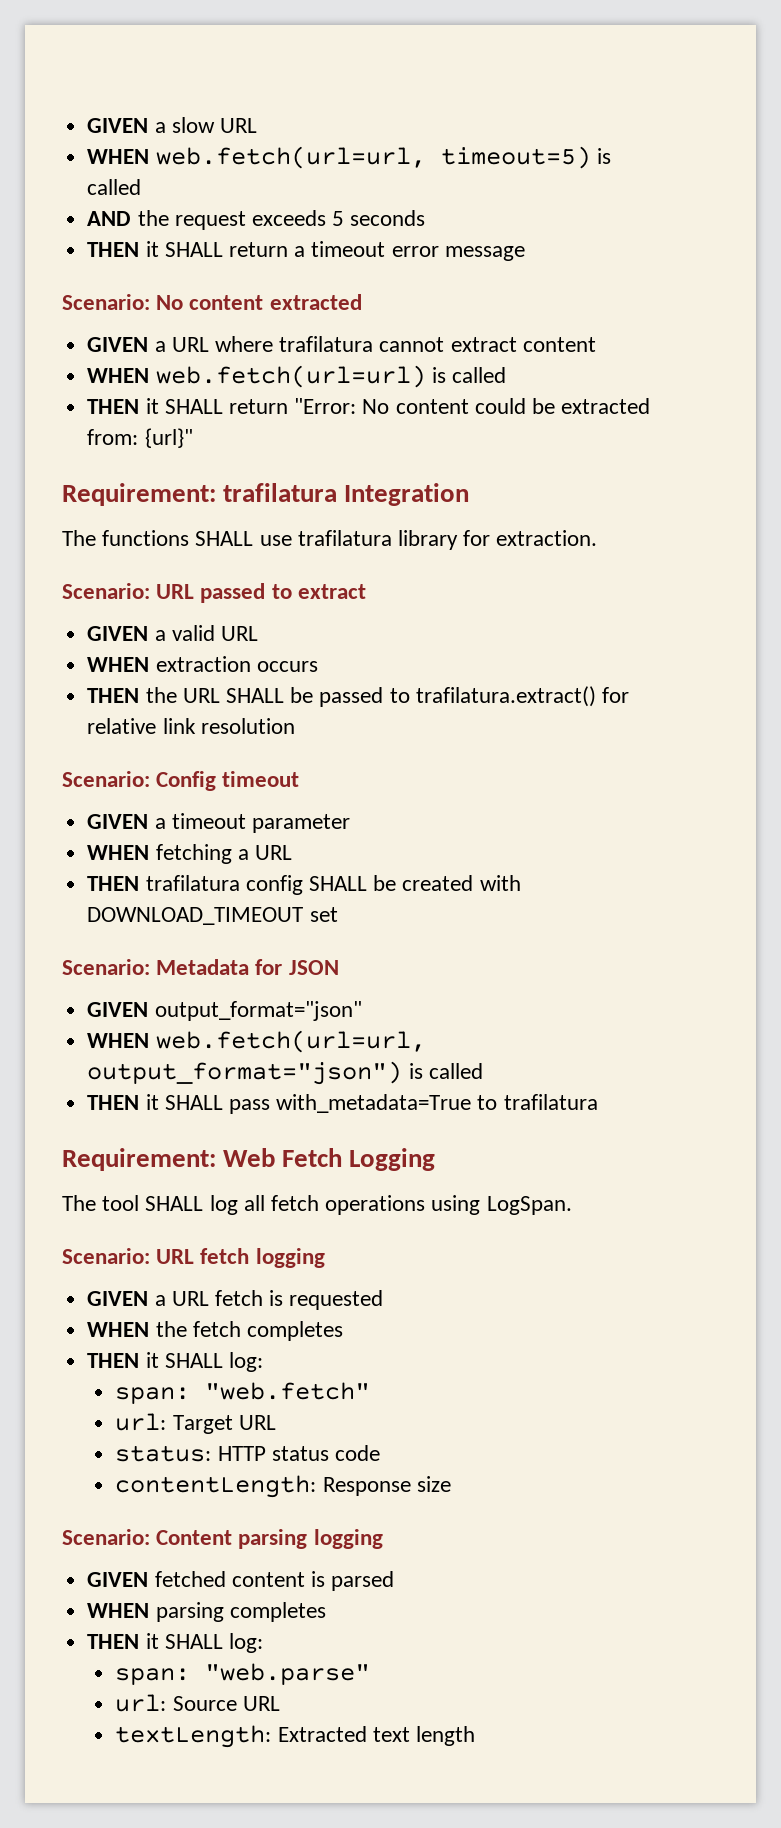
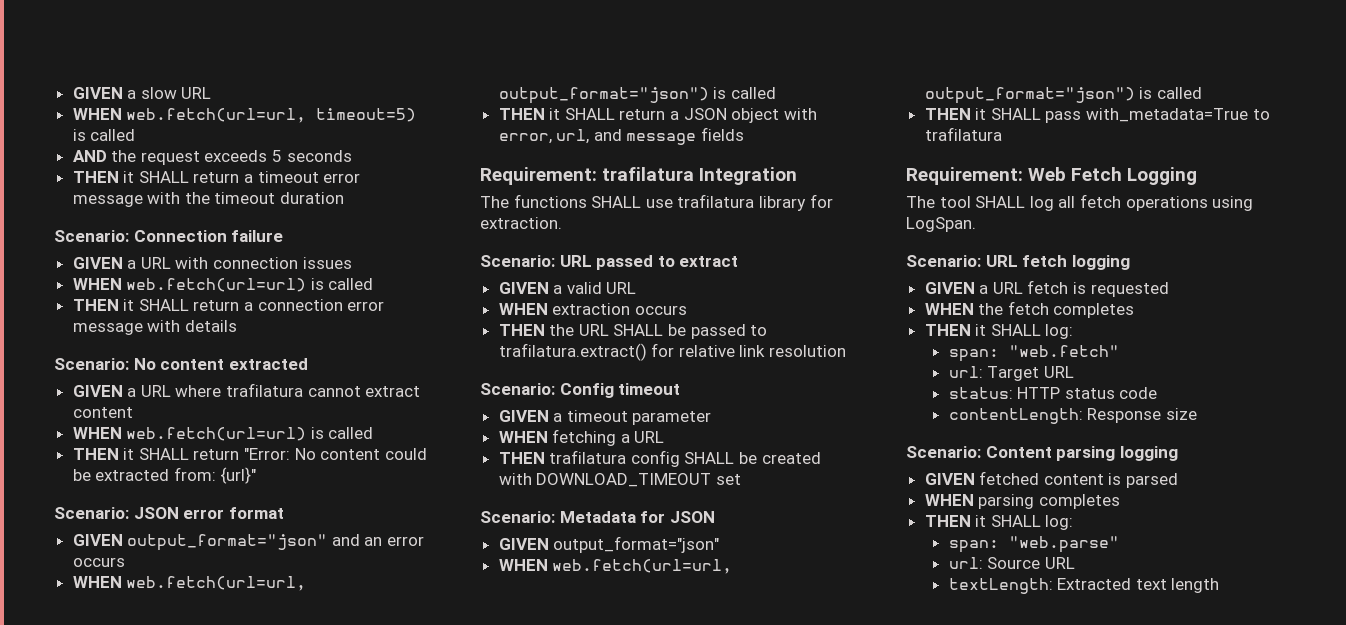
(525, 253) none -> [147,192,345,204] [54,230,284,242] [72,257,352,269] [72,278,374,292] [72,299,385,311] [72,320,237,335] with the timeout duration // Scenario: Connection failure // GIVEN a URL with connection issues // WHEN web.fetch(url=url) is called // THEN it SHALL return a connection error message with details
(193, 438) none -> [54,507,284,519] [72,534,425,551] [72,557,125,567] [72,576,307,591] [498,87,776,104] [498,108,817,123] [498,127,745,145] // Scenario: JSON error format // GIVEN output_format="json" and an error occurs // WHEN web.fetch(url=url, output_format="json") is called // THEN it SHALL return a JSON object with error, url, and message fields

